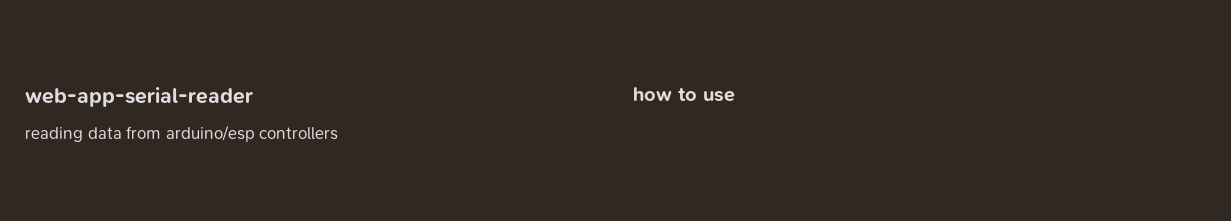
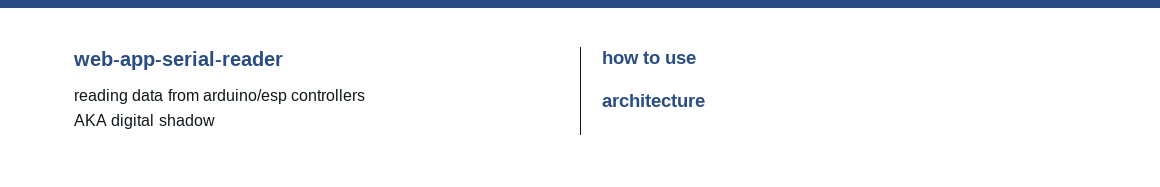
(339, 133) none -> [74,114,215,129] // AKA digital shadow
(735, 96) none -> [602,94,705,107] // architecture

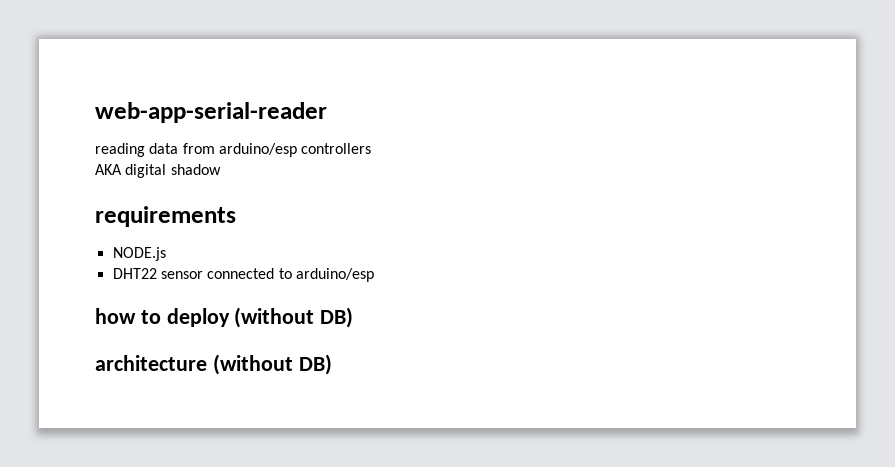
(215, 120) none -> [95,206,236,227] [112,247,166,261] [112,268,374,282] // requirements // NODE.js // DHT22 sensor connected to arduino/esp
[665,54,696,64] use -> [166,307,354,328] deploy (without DB)
(705, 100) none -> [212,354,332,375] (without DB)

